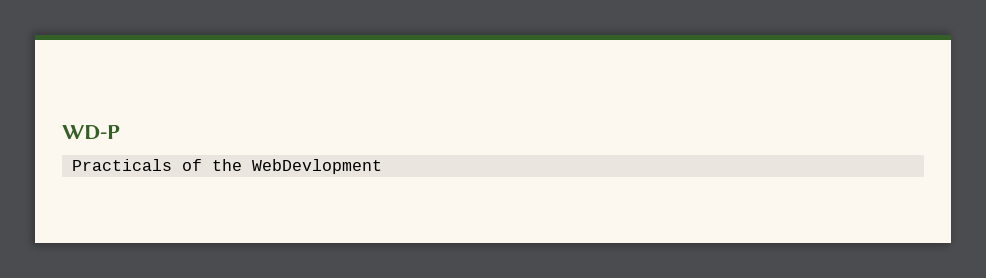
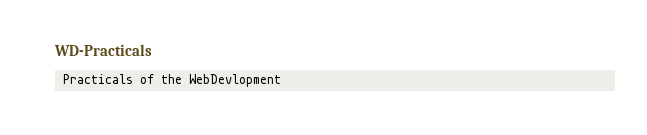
[62,125,120,140] WD-P -> [54,44,152,56] WD-Practicals

